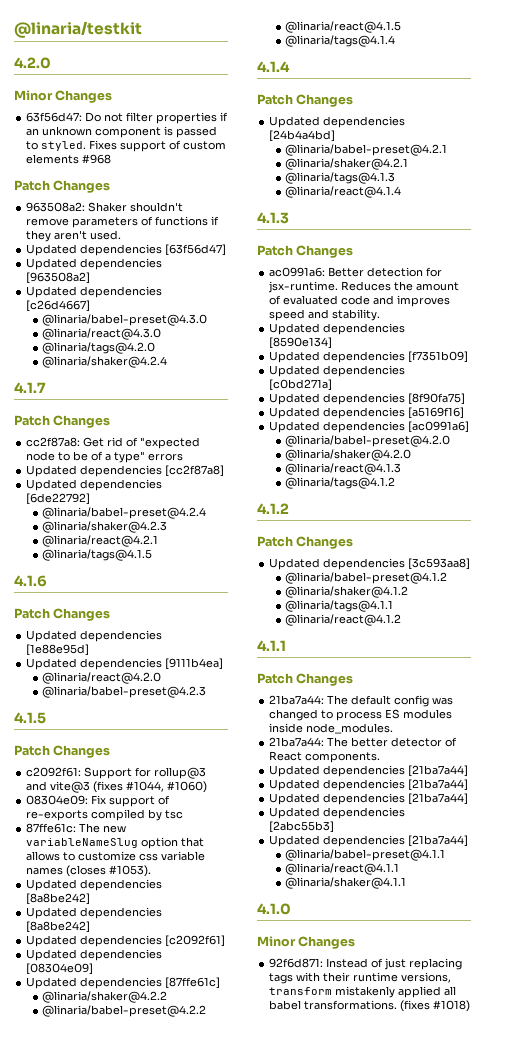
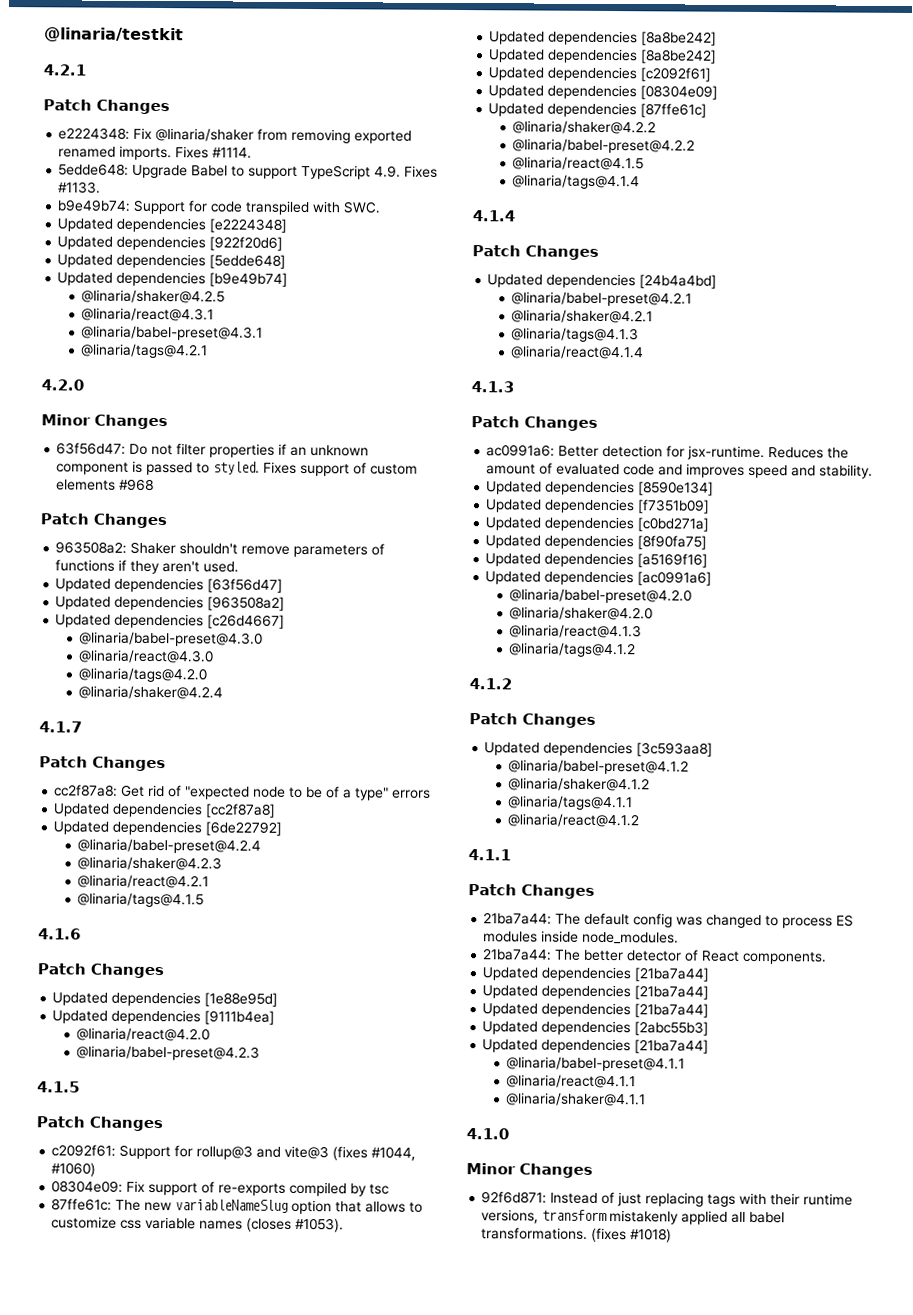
(142, 29) none -> [43,64,86,76] [43,99,170,115] [58,127,413,144] [58,145,253,161] [58,163,439,180] [58,181,102,194] [57,199,382,216] [57,217,288,233] [57,235,284,251] [57,253,287,269] [57,271,289,287] [81,289,226,304] [81,307,215,322] [81,325,264,341] [80,343,209,359] // 4.2.1 // Patch Changes // e2224348: Fix @linaria/shaker from removing exported renamed imports. Fixes #1114. // 5edde648: Upgrade Babel to support TypeScript 4.9. Fixes #1133. // b9e49b74: Support for code transpiled with SWC. // Updated dependencies [e2224348] // Updated dependencies [922f20d6] // Updated dependencies [5edde648] // Updated dependencies [b9e49b74] // @linaria/shaker@4.2.5 // @linaria/react@4.3.1 // @linaria/babel-preset@4.3.1 // @linaria/tags@4.2.1

